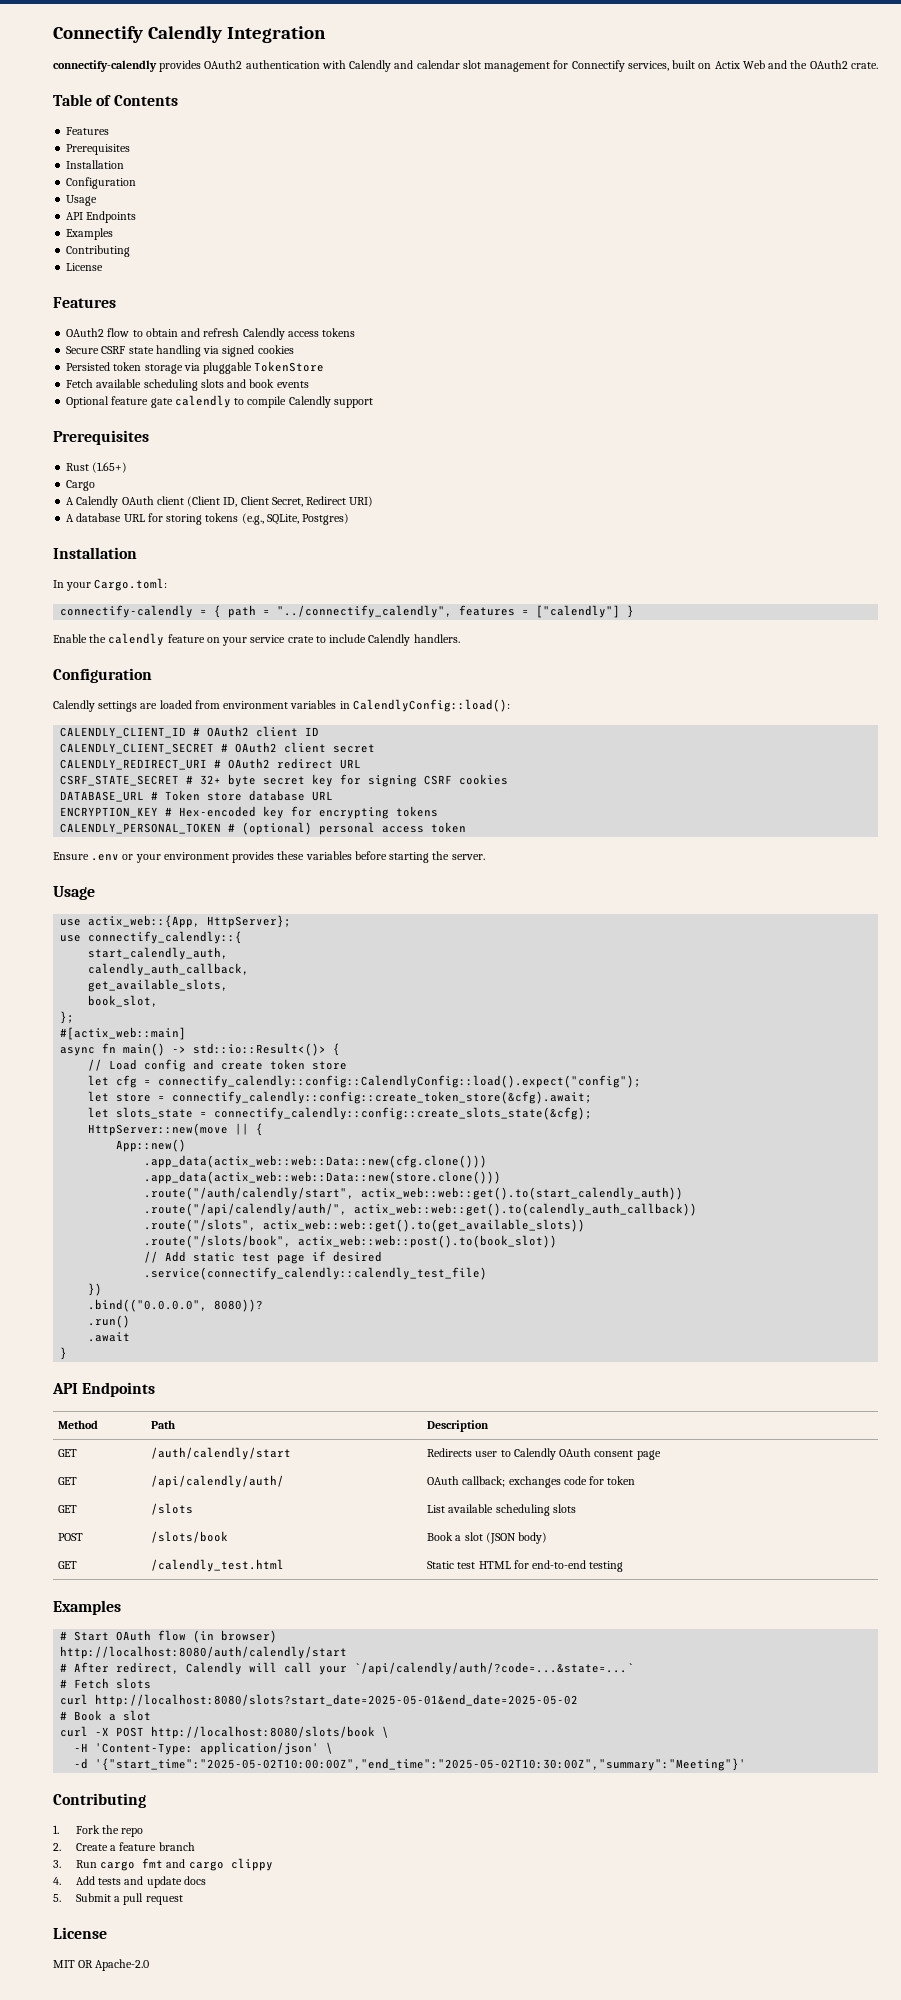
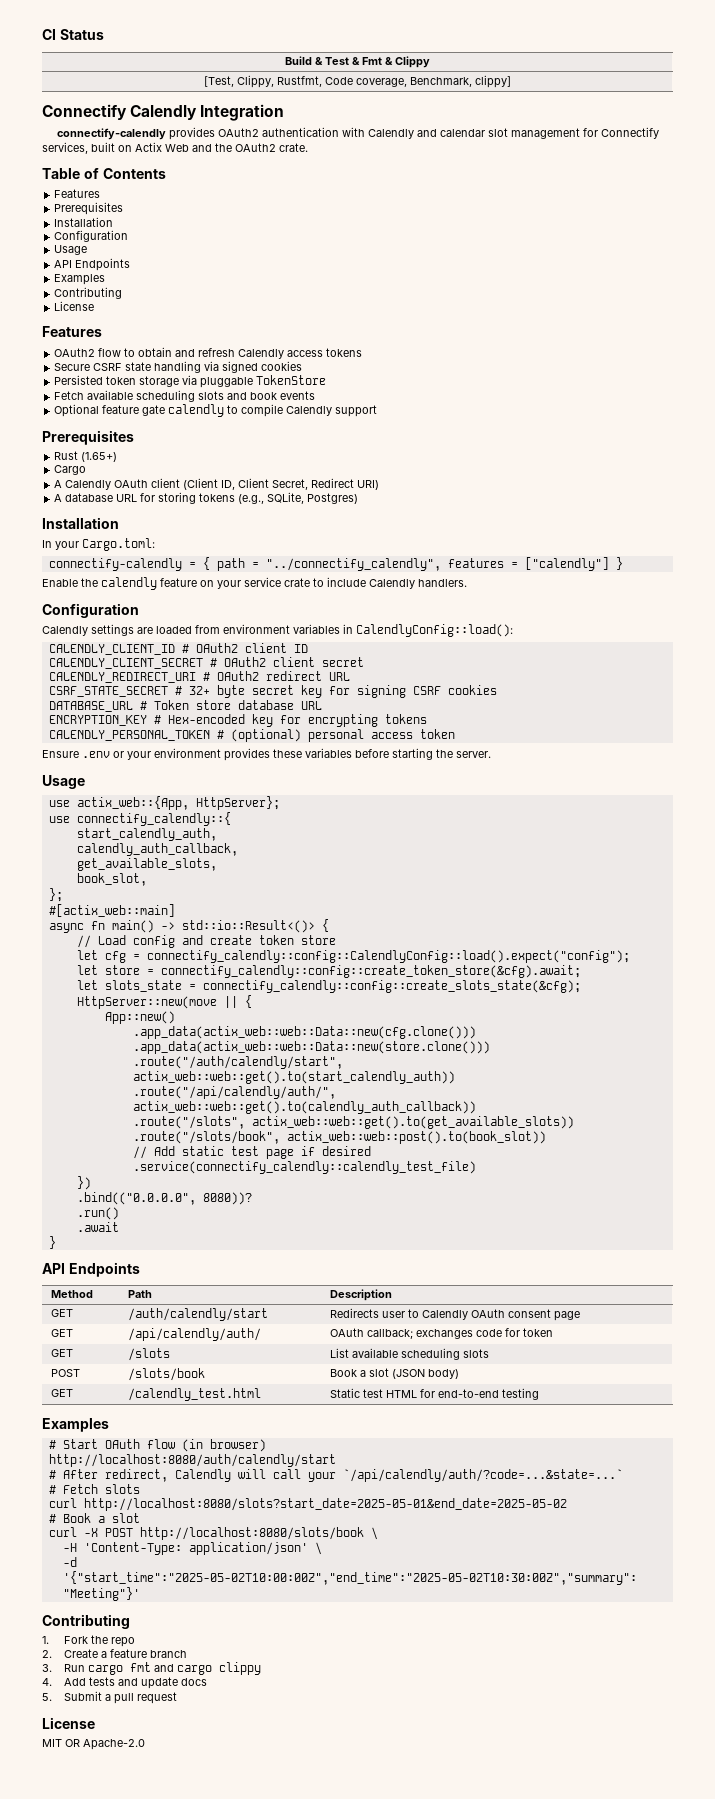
(53, 34) none -> [42,29,104,40] [285,56,430,68] [204,75,511,88] CI Status // Build & Test & Fmt & Clippy // [Test, Clippy, Rustfmt, Code coverage, Benchmark, clippy] //

